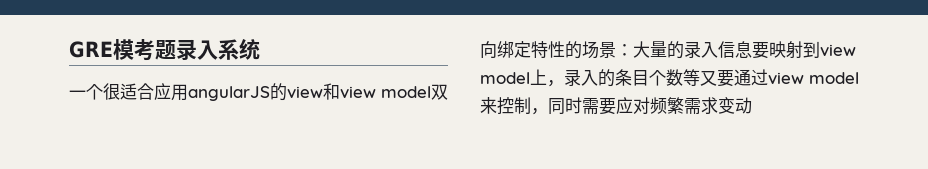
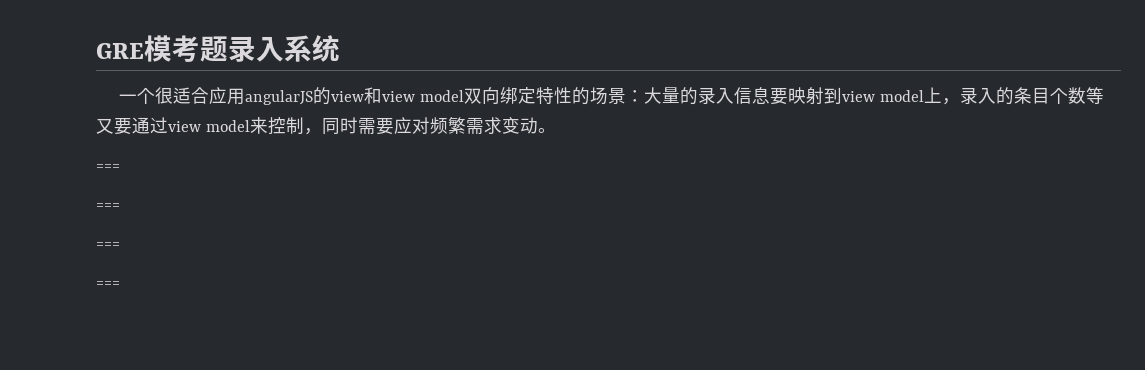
(752, 105) none -> [537,128,556,133] [96,164,120,171] [96,203,120,210] [96,242,120,249] [96,281,120,288] 。 // === // === // === // ===

